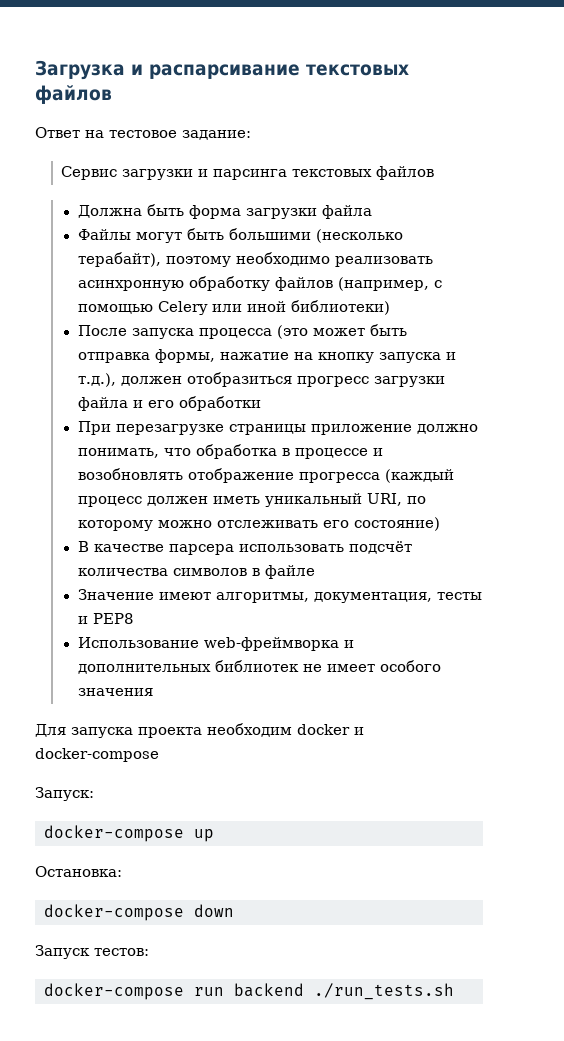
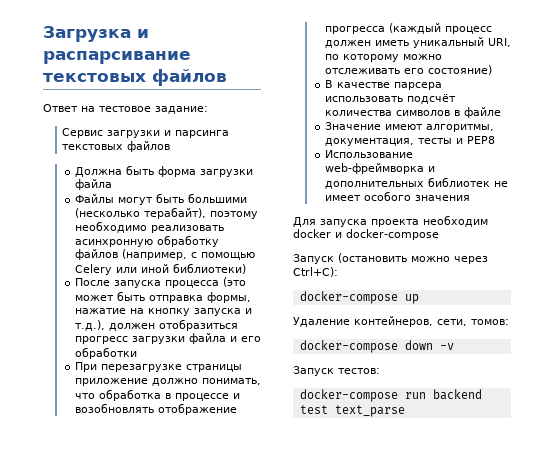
[35,787,94,801] [44,825,214,842] [35,866,122,877] Запуск: // docker-compose up // Остановка: -> [293,253,488,264] [293,267,338,277] [299,291,419,304] [293,316,509,327] Запуск (остановить можно через Ctrl+C): // docker-compose up // Удаление контейнеров, сети, томов:
(234, 910) none -> [439,343,454,350] -v
[314,983,454,1000] ./run_tests.sh -> [299,405,405,417] test text_parse

